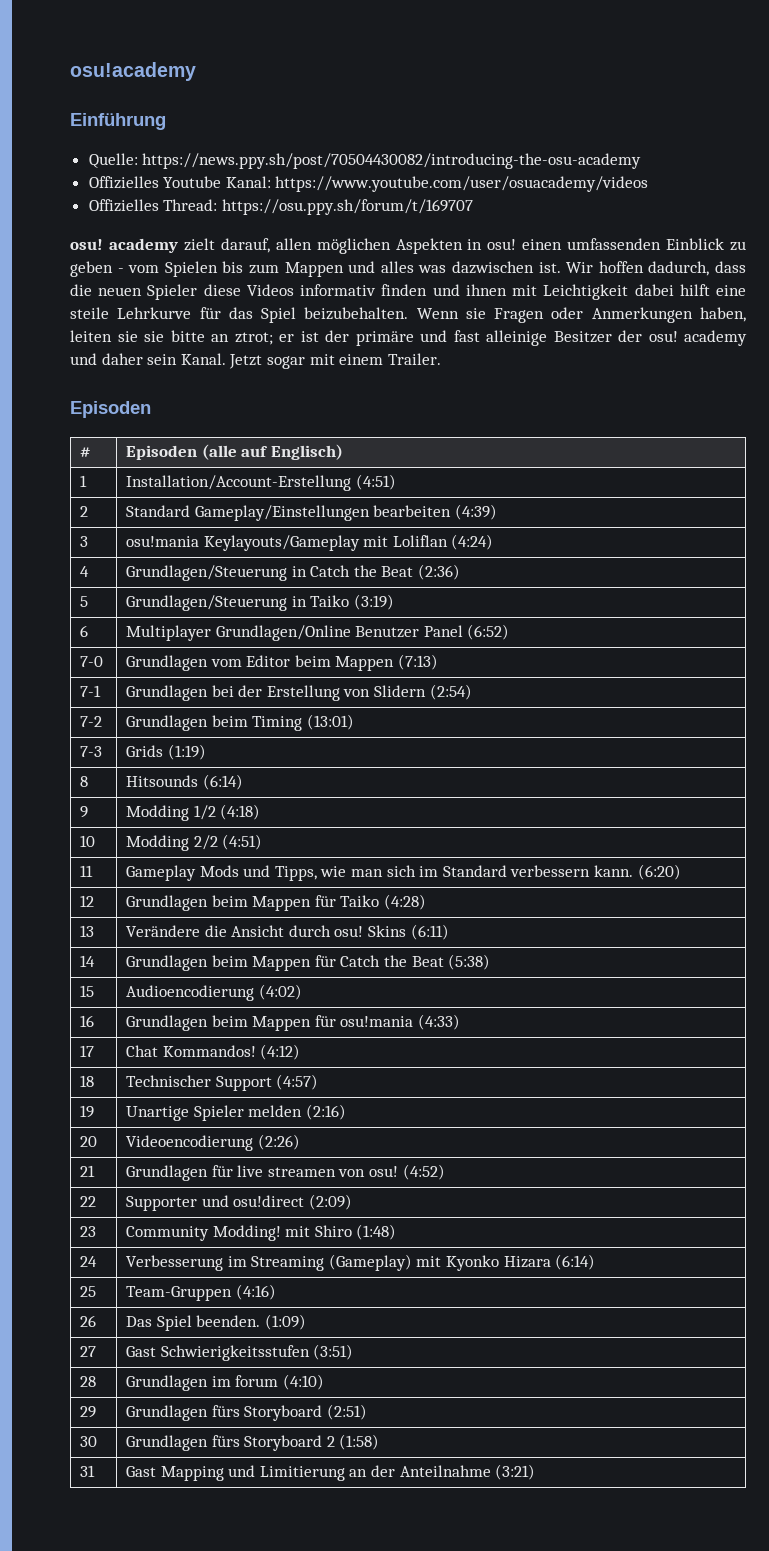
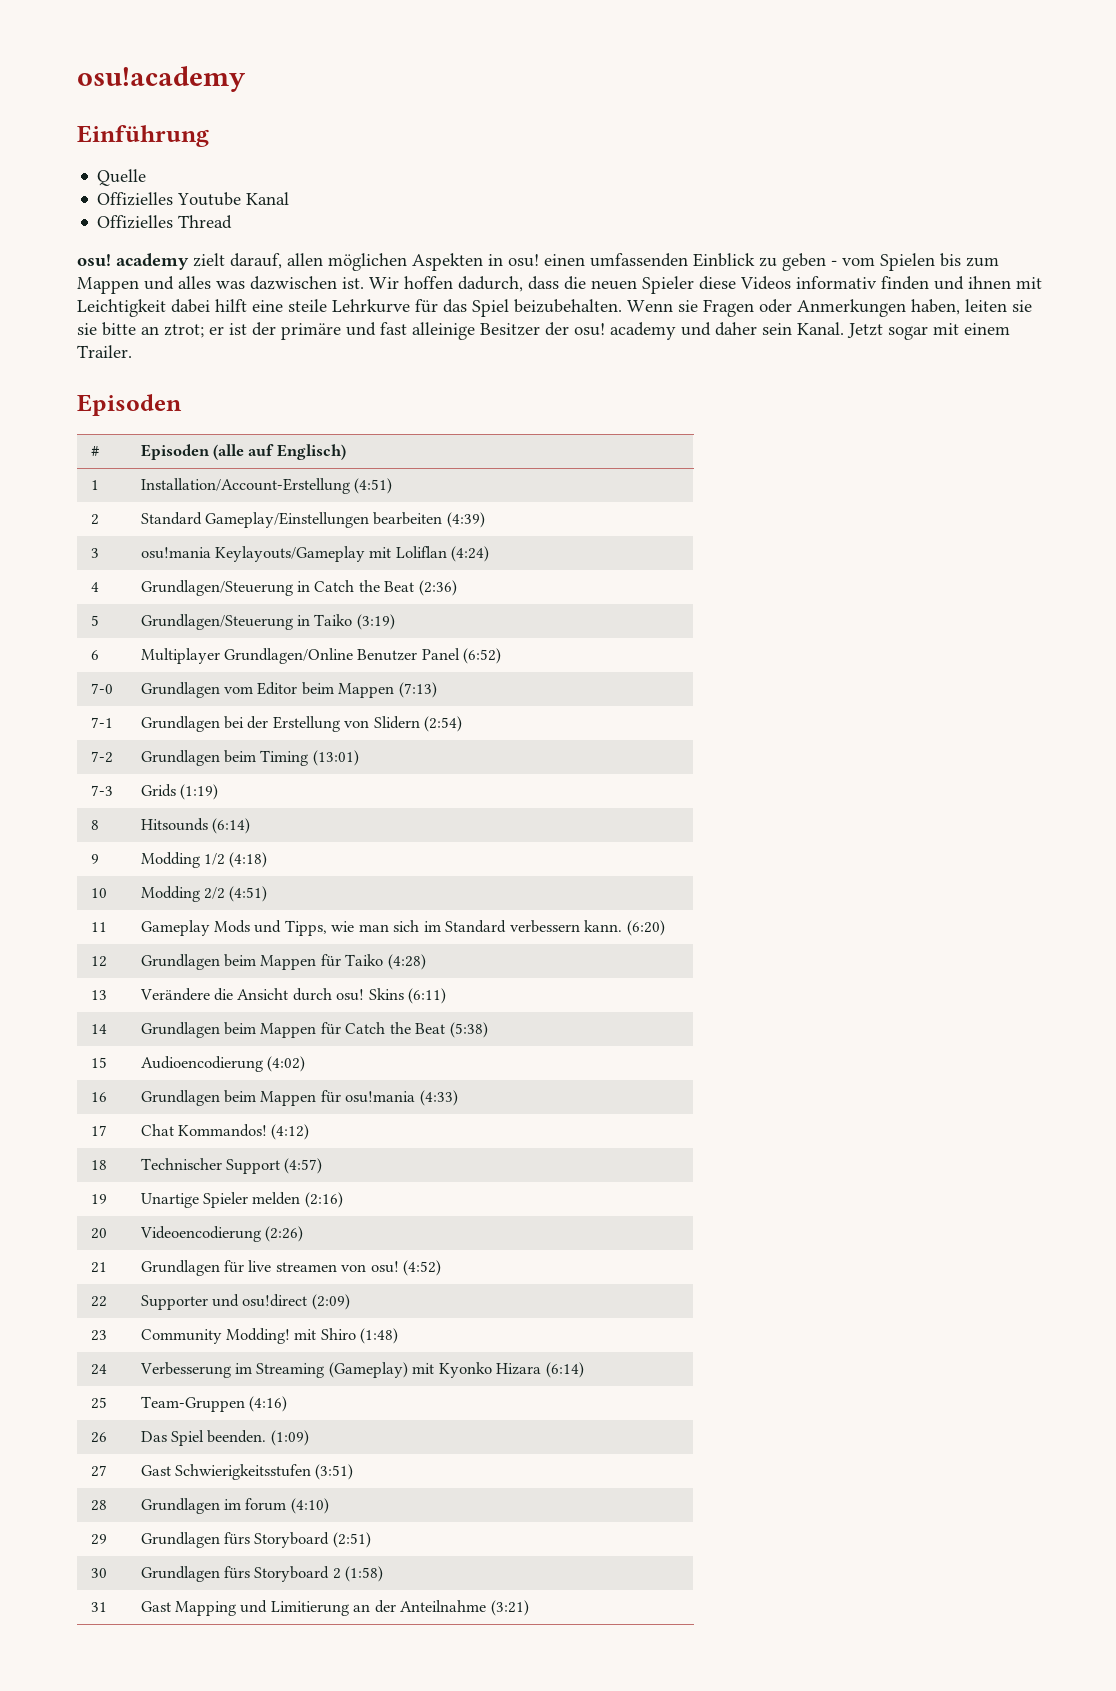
[88,153,642,169] Quelle: https://news.ppy.sh/post/70504430082/introducing-the-osu-academy -> [97,169,147,186] Quelle
[225,176,649,192] [88,199,473,215] Kanal: https://www.youtube.com/user/osuacademy/videos // Offizielles Thread: https://osu.ppy.sh/forum/t/169707 -> [246,192,290,205] [97,215,233,229] Kanal // Offizielles Thread

